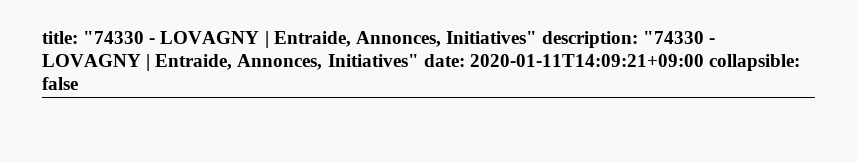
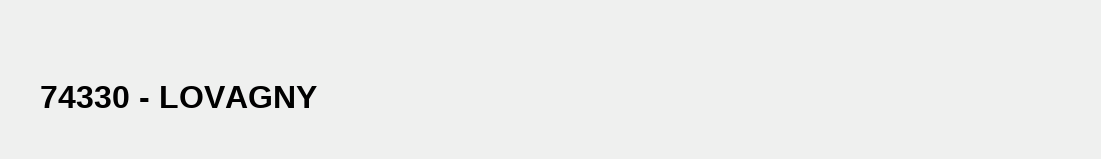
[42,31,716,48] [42,54,800,71] [42,77,78,90] title: "74330 - LOVAGNY | Entraide, Annonces, Initiatives" description: "74330 - LOVAGNY | Entraide, Annonces, Initiatives" date: 2020-01-11T14:09:21+09:00 collapsible: false -> [40,86,317,108] 74330 - LOVAGNY

